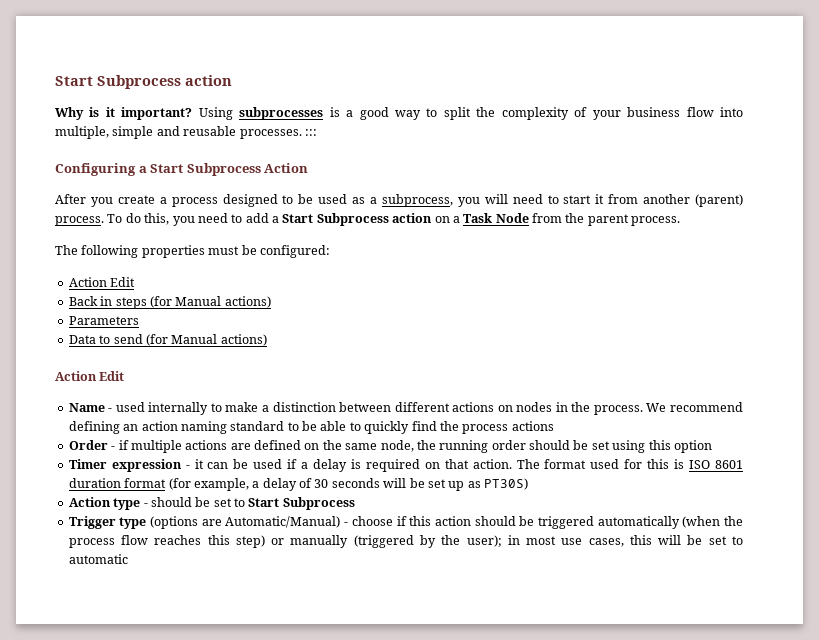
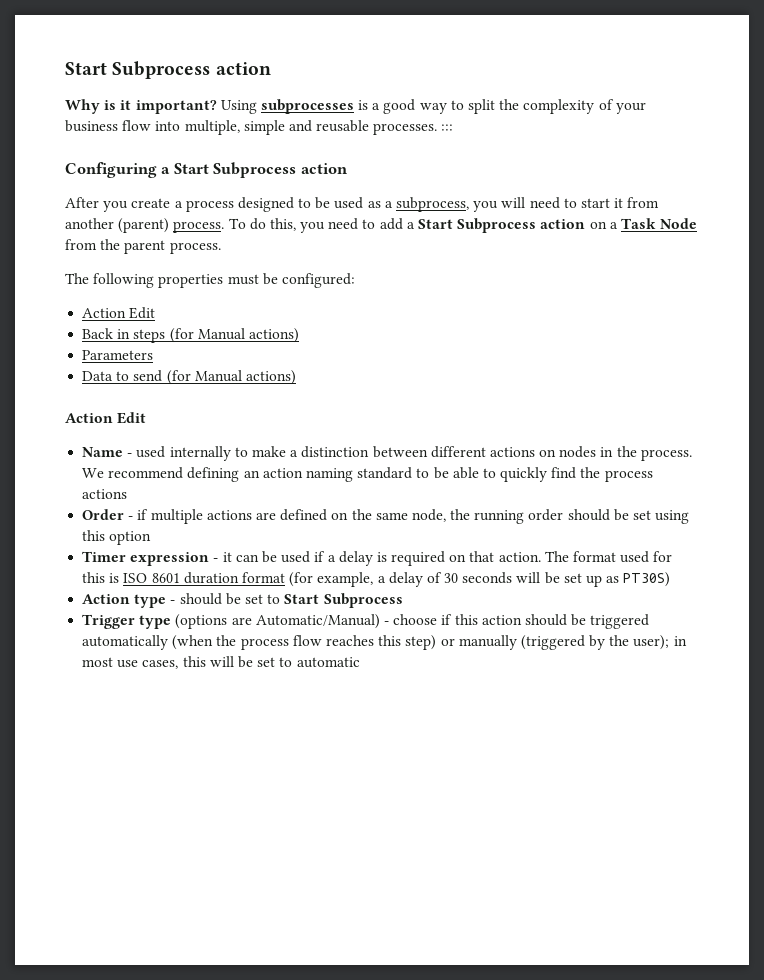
[264,163,309,173] Action -> [300,163,348,174] action

